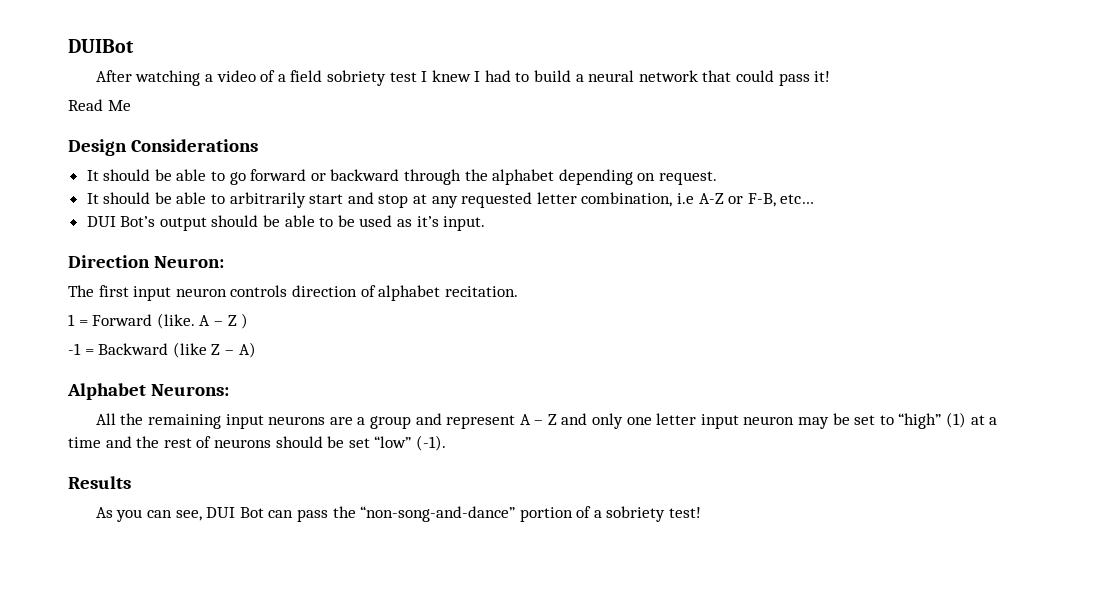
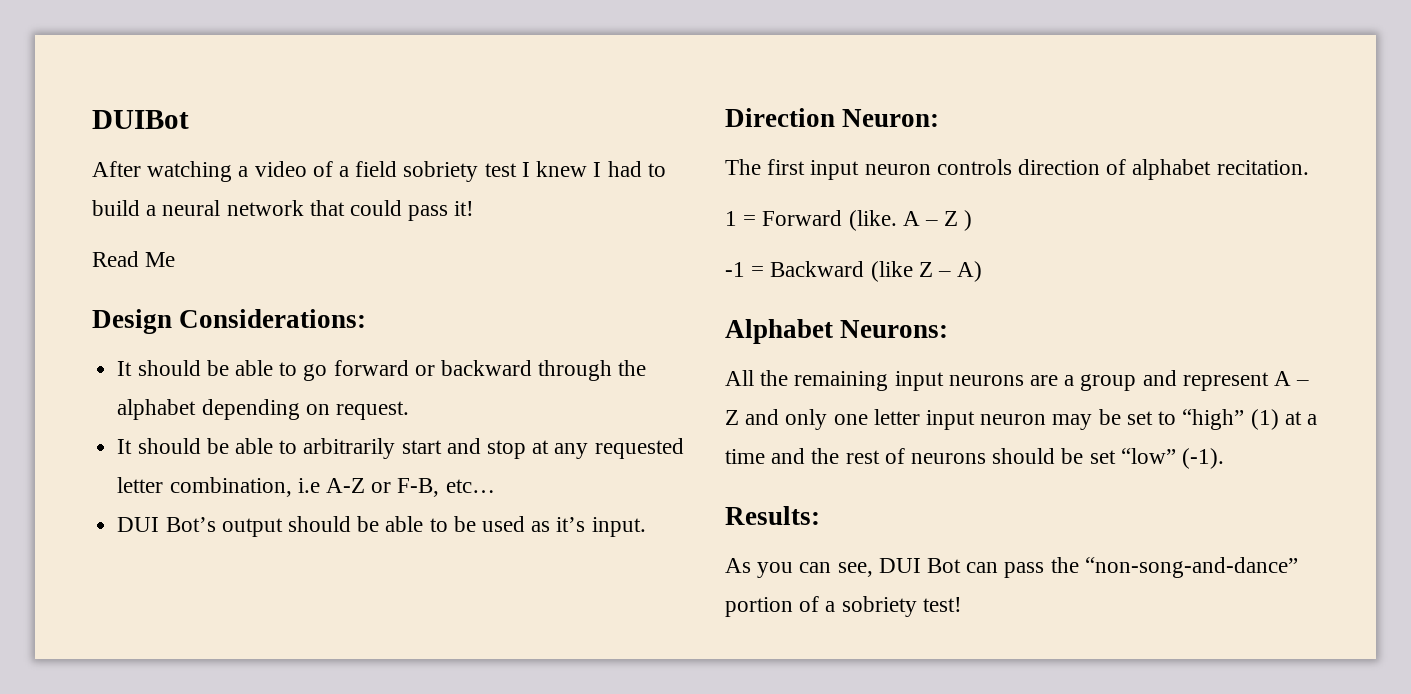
[130,139,258,152] Considerations -> [179,309,367,328] Considerations:
[68,476,131,489] Results -> [725,506,820,525] Results:

